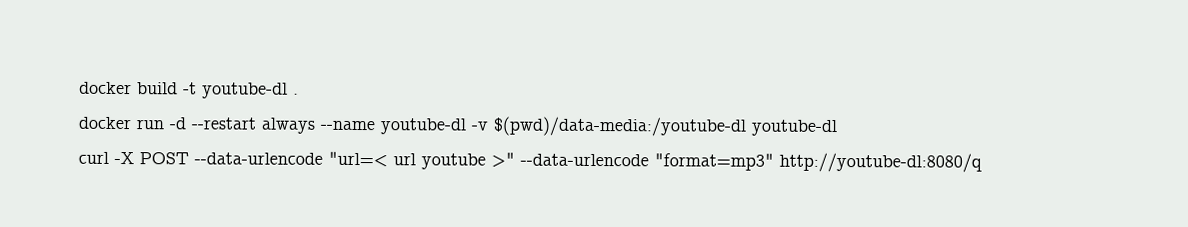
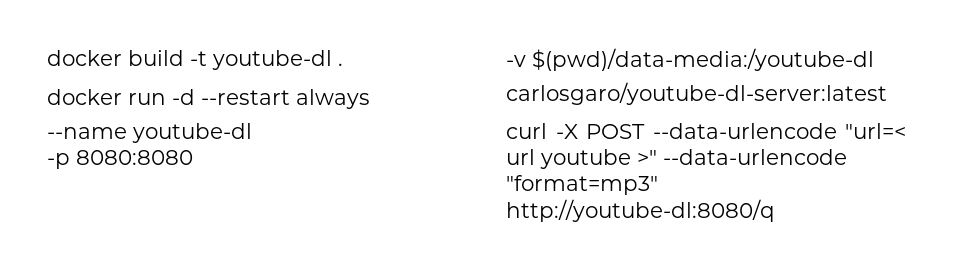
(315, 125) none -> (370, 99) //
(466, 126) none -> [47,150,193,169] // -p 8080:8080 //
[751,119,837,137] youtube-dl -> [506,82,887,105] // carlosgaro/youtube-dl-server:latest

